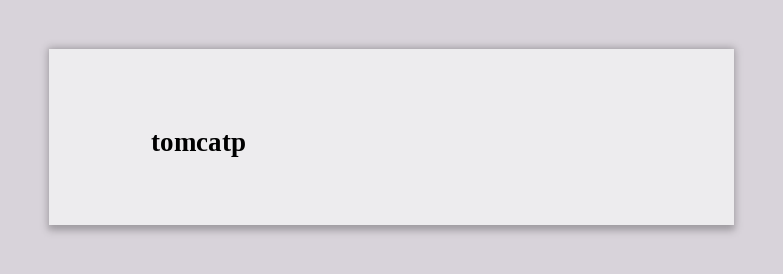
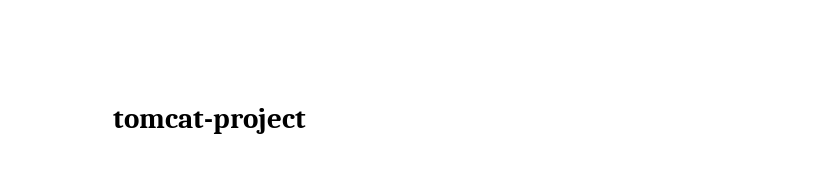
[151,135,246,157] tomcatp -> [113,108,306,134] tomcat-project

